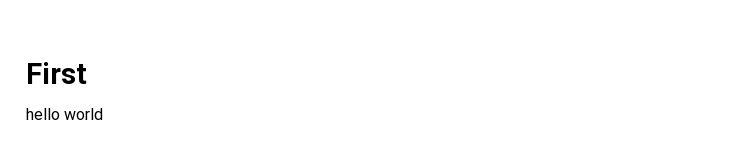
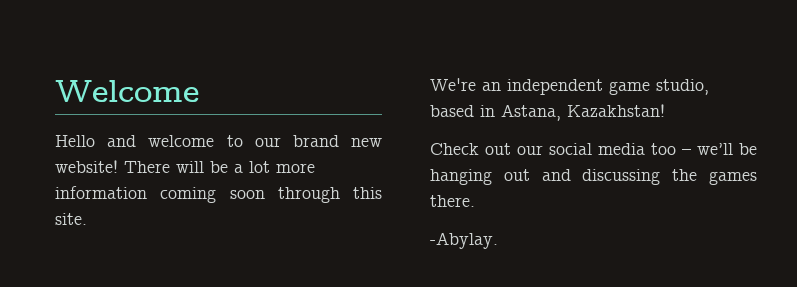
[26,62,87,84] [26,108,104,120] First // hello world -> [55,80,199,102] [55,135,382,147] [55,160,315,173] [55,186,382,203] [55,213,87,225] [430,78,709,95] [430,104,665,121] [430,143,757,155] [430,169,757,185] [430,195,475,207] [430,232,498,249] Welcome // Hello and welcome to our brand new website! There will be a lot more information coming soon through this site. // We're an independent game studio, based in Astana, Kazakhstan! // Check out our social media too – we’ll be hanging out and discussing the games there. // -Abylay.

